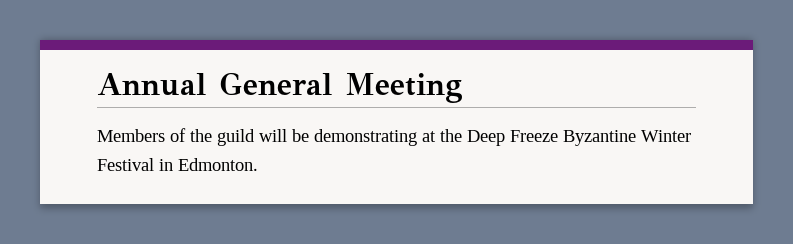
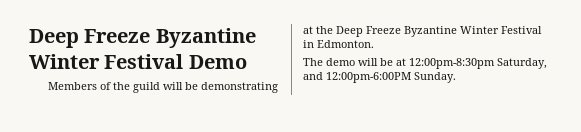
[97,72,462,103] Annual General Meeting -> [29,28,256,48] [29,54,247,69] Deep Freeze Byzantine Winter Festival Demo
(258, 164) none -> [303,58,547,69] [303,72,456,83] // The demo will be at 12:00pm-8:30pm Saturday, and 12:00pm-6:00PM Sunday.

